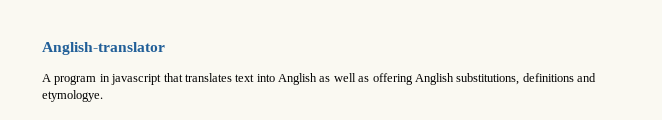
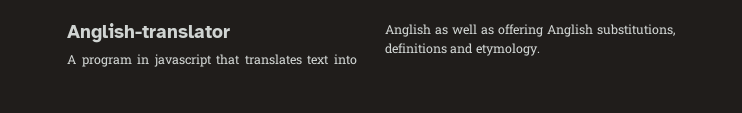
[42,90,103,102] etymologye. -> [475,43,540,56] etymology.

